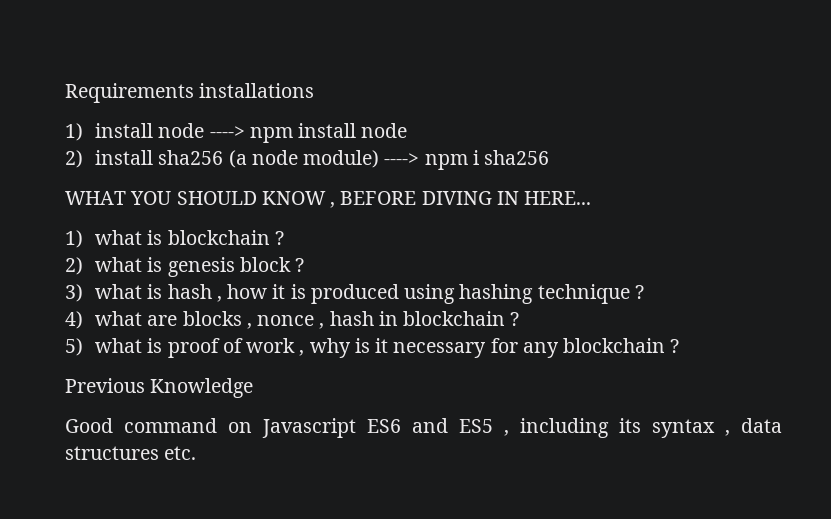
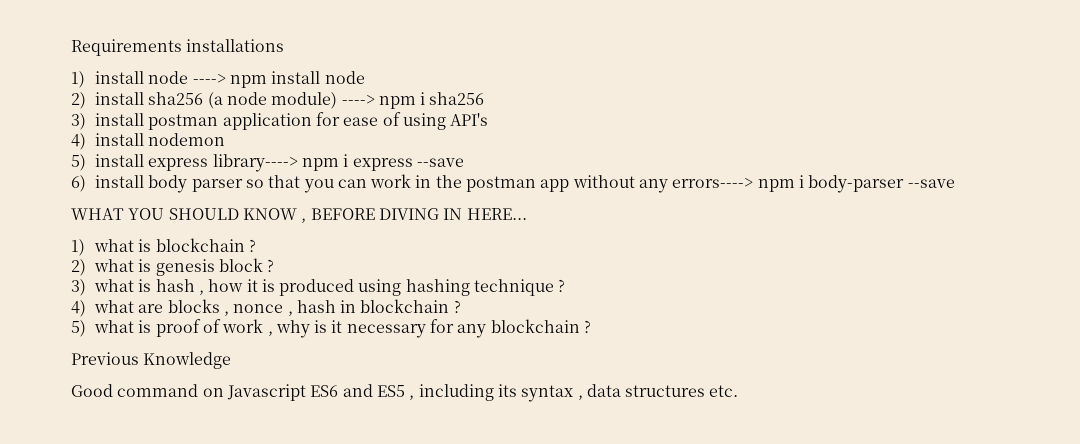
(550, 157) none -> [71,112,489,130] [71,133,226,150] [71,154,464,172] [71,174,955,193] // 3) install postman application for ease of using API's // 4) install nodemon // 5) install express library----> npm i express --save // 6) install body parser so that you can work in the postman app without any errors----> npm i body-parser --save

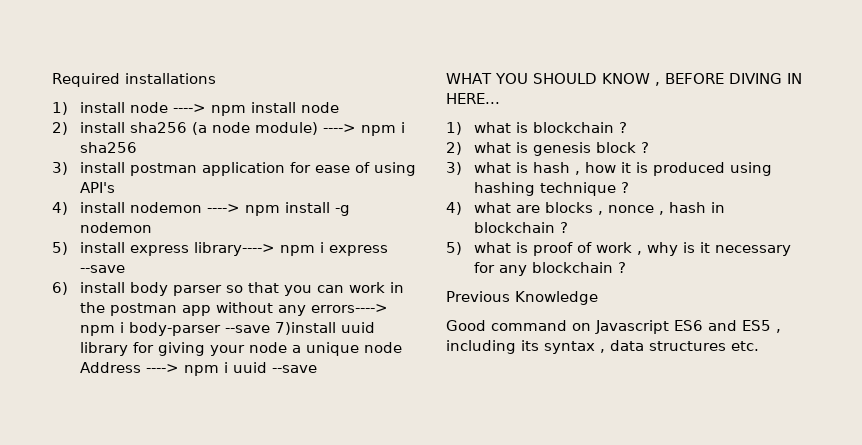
[71,39,182,56] Requirements -> [52,73,120,87] Required
(226, 139) none -> [206,202,350,216] [79,222,152,233] ----> npm install -g nodemon
(955, 183) none -> [274,322,375,335] [79,342,402,356] [79,362,317,376] 7)install uuid library for giving your node a unique node Address ----> npm i uuid --save

